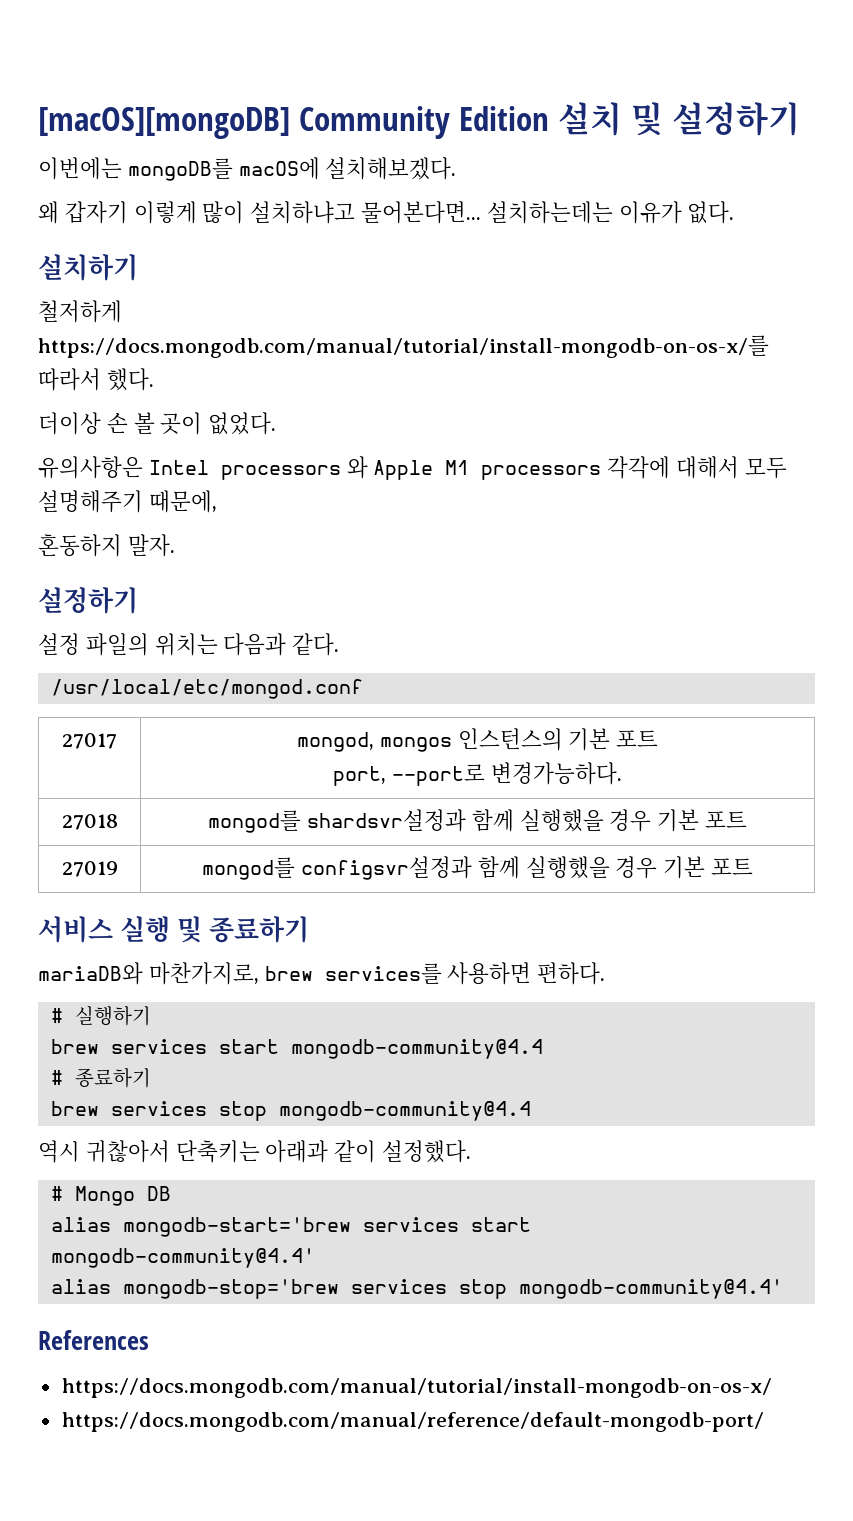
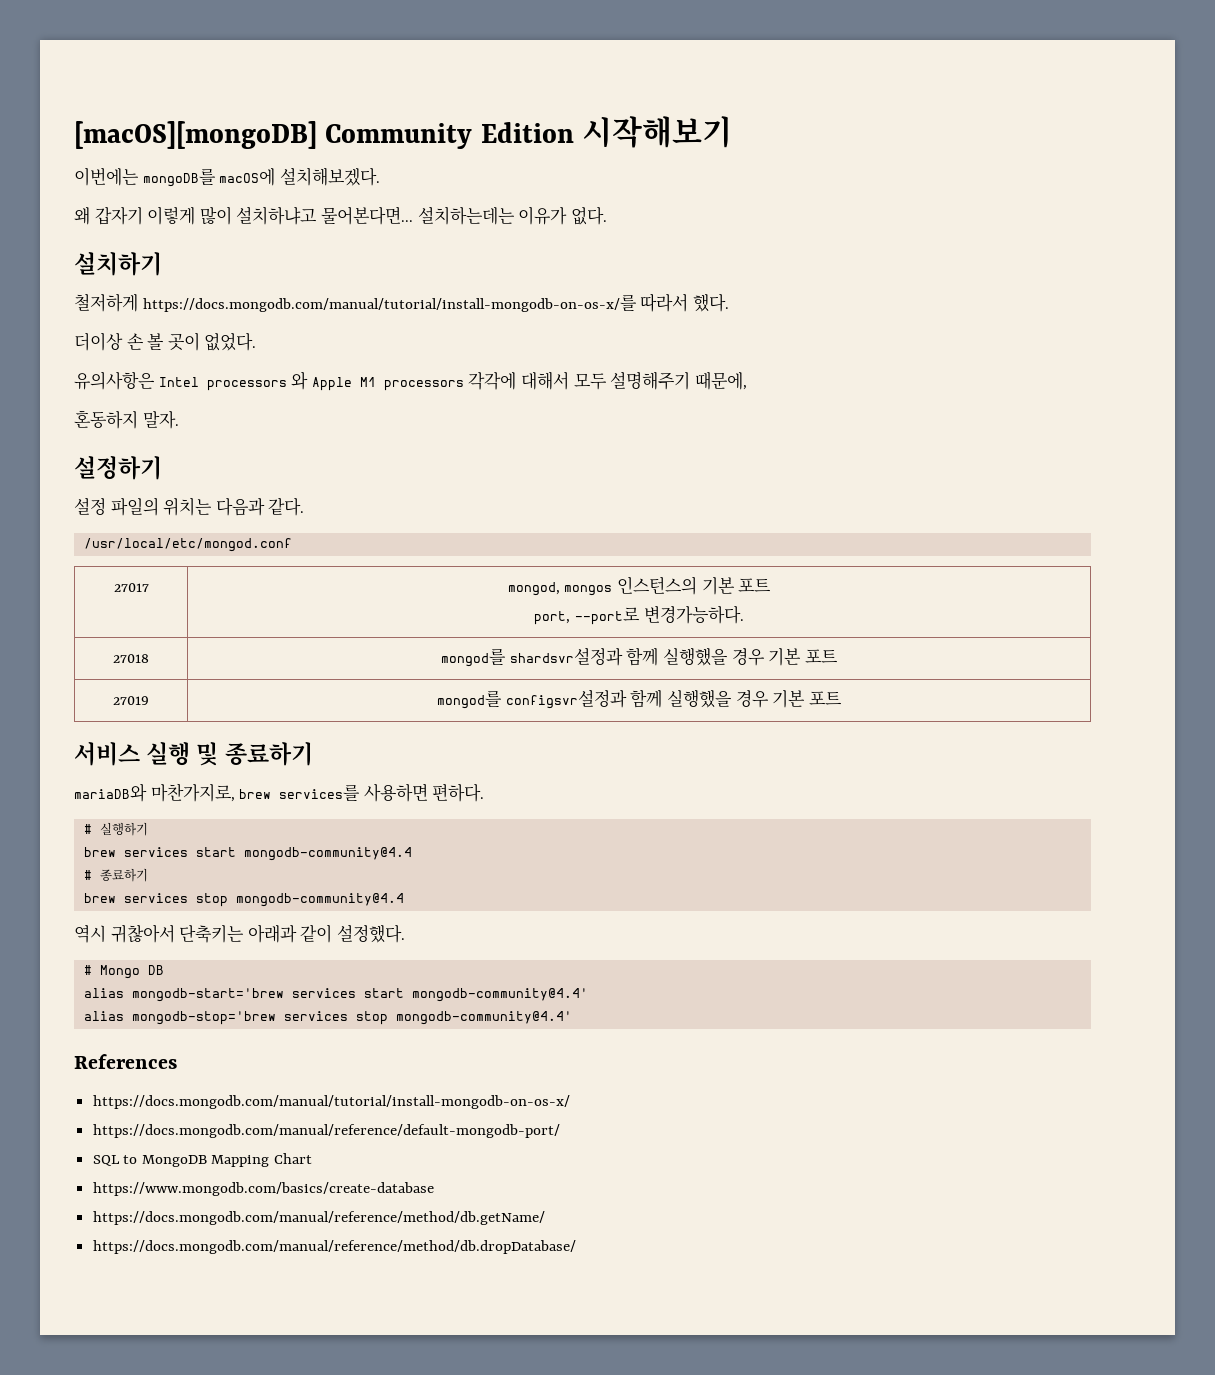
[557,102,800,136] 설치 및 설정하기 -> [582,116,733,148] 시작해보기
(764, 1422) none -> [92,1153,313,1167] [92,1182,434,1196] [92,1211,545,1225] [92,1240,576,1254] // SQL to MongoDB Mapping Chart // https://www.mongodb.com/basics/create-database // https://docs.mongodb.com/manual/reference/method/db.getName/ // https://docs.mongodb.com/manual/reference/method/db.dropDatabase/

